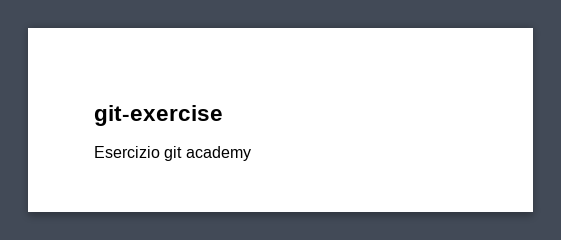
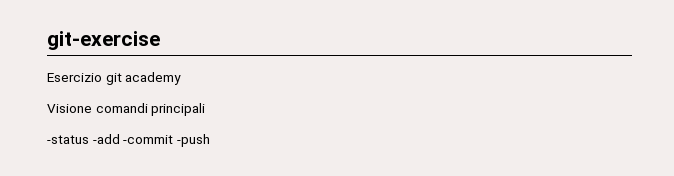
(251, 153) none -> [47,103,206,116] [47,134,210,147] // Visione comandi principali // -status -add -commit -push

